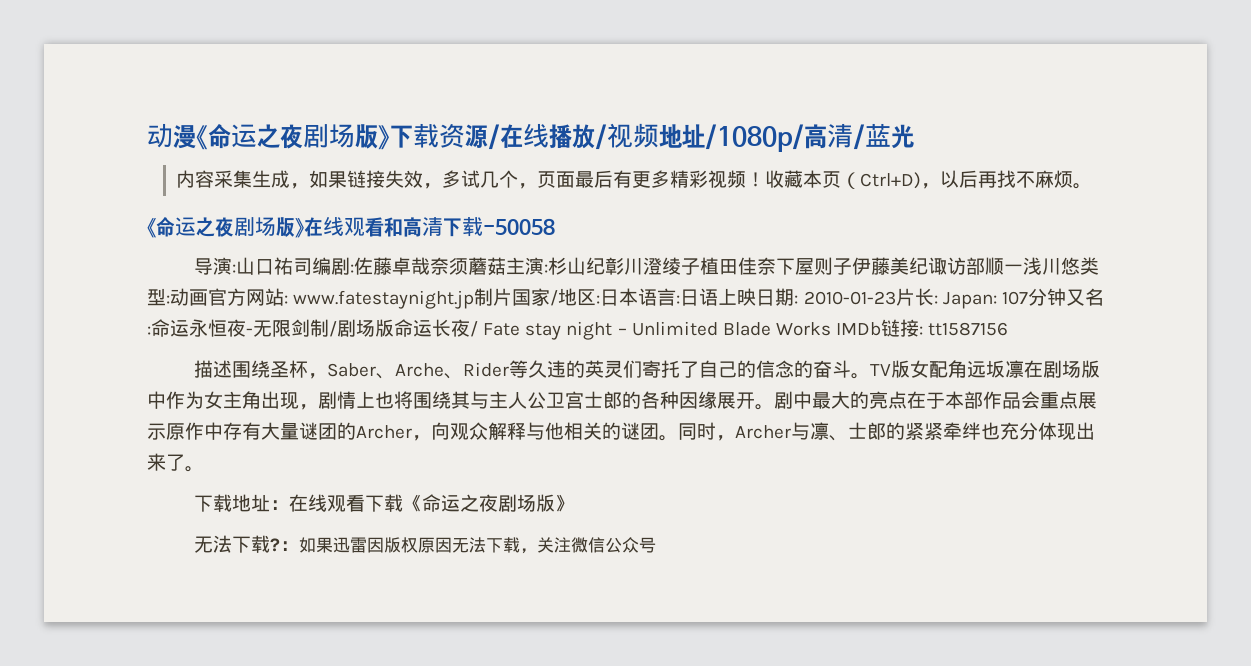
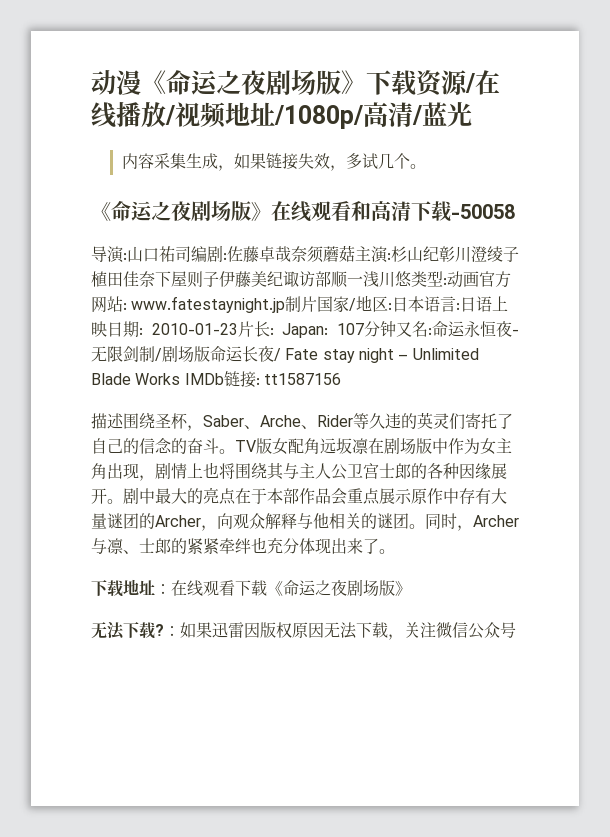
[518,170,1074,189] ，页面最后有更多精彩视频！收藏本页（Ctrl+D)，以后再找不麻烦 -> (410, 161) none

